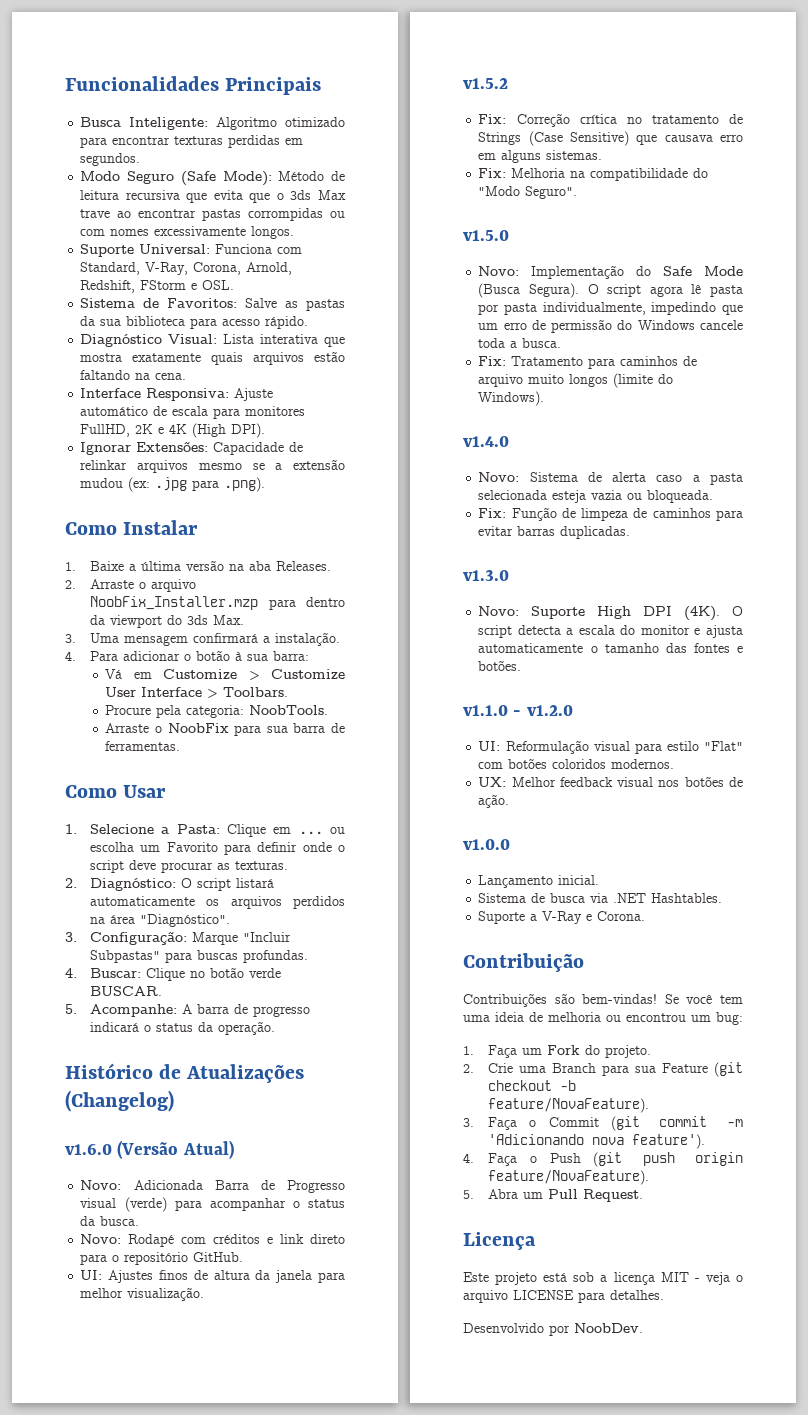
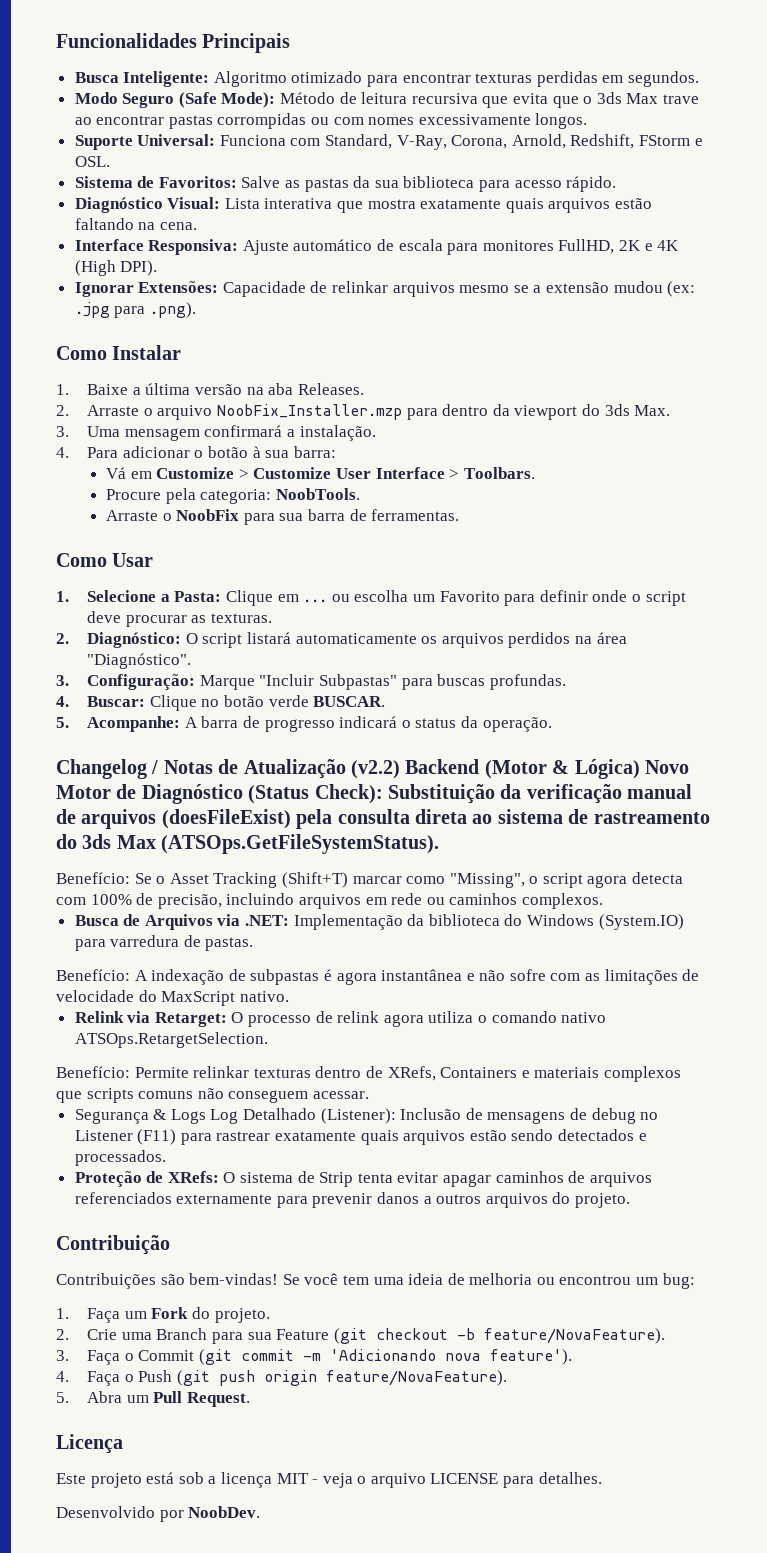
[65,1063,305,1083] [65,1090,174,1112] [65,1140,234,1159] [80,1180,345,1193] [80,1197,345,1212] [80,1216,140,1226] [80,1234,345,1247] [80,1252,244,1265] [80,1270,346,1283] [80,1287,205,1301] [463,78,508,89] [478,113,743,127] [478,131,743,146] [478,150,603,163] [478,168,709,181] [478,186,578,199] [463,230,509,241] [478,265,743,279] [478,283,743,298] [478,302,743,315] [478,319,743,333] [478,338,562,348] [478,356,698,369] [478,373,674,388] [478,391,545,406] [463,436,509,447] [478,472,743,485] [478,490,714,503] [478,507,743,521] [478,526,631,539] [463,570,509,581] [478,606,743,621] [478,625,743,638] [478,643,743,653] [478,660,522,671] [463,705,573,716] [478,740,743,754] [478,758,675,769] [478,776,743,787] [478,794,510,808] [463,839,510,850] [478,875,600,888] [478,893,723,903] [478,911,646,924] Histórico de Atualizações (Changelog) // v1.6.0 (Versão Atual) // Novo: Adicionada Barra de Progresso visual (verde) para acompanhar o status da busca. // Novo: Rodapé com créditos e link direto para o repositório GitHub. // UI: Ajustes finos de altura da janela para melhor visualização. // v1.5.2 // Fix: Correção crítica no tratamento de Strings (Case Sensitive) que causava erro em alguns sistemas. // Fix: Melhoria na compatibilidade do "Modo Seguro". // v1.5.0 // Novo: Implementação do Safe Mode (Busca Segura). O script agora lê pasta por pasta individualmente, impedindo que um erro de permissão do Windows cancele toda a busca. // Fix: Tratamento para caminhos de arquivo muito longos (limite do Windows). // v1.4.0 // Novo: Sistema de alerta caso a pasta selecionada esteja vazia ou bloqueada. // Fix: Função de limpeza de caminhos para evitar barras duplicadas. // v1.3.0 // Novo: Suporte High DPI (4K). O script detecta a escala do monitor e ajusta automaticamente o tamanho das fontes e botões. // v1.1.0 - v1.2.0 // UI: Reformulação visual para estilo "Flat" com botões coloridos modernos. // UX: Melhor feedback visual nos botões de ação. // v1.0.0 // Lançamento inicial. // Sistema de busca via .NET Hashtables. // Suporte a V-Ray e Corona. -> [56,759,689,779] [56,784,693,804] [56,809,710,829] [56,834,440,854] [56,872,684,888] [56,893,603,909] [74,914,684,930] [74,935,254,951] [56,969,700,985] [56,990,289,1006] [74,1011,607,1027] [74,1032,268,1048] [56,1066,681,1082] [56,1088,369,1103] [74,1108,659,1124] [74,1129,647,1145] [74,1150,166,1166] [74,1171,652,1187] [74,1192,631,1208] Changelog / Notas de Atualização (v2.2) Backend (Motor & Lógica) Novo Motor de Diagnóstico (Status Check): Substituição da verificação manual de arquivos (doesFileExist) pela consulta direta ao sistema de rastreamento do 3ds Max (ATSOps.GetFileSystemStatus). // Benefício: Se o Asset Tracking (Shift+T) marcar como "Missing", o script agora detecta com 100% de precisão, incluindo arquivos em rede ou caminhos complexos. // Busca de Arquivos via .NET: Implementação da biblioteca do Windows (System.IO) para varredura de pastas. // Benefício: A indexação de subpastas é agora instantânea e não sofre com as limitações de velocidade do MaxScript nativo. // Relink via Retarget: O processo de relink agora utiliza o comando nativo ATSOps.RetargetSelection. // Benefício: Permite relinkar texturas dentro de XRefs, Containers e materiais complexos que scripts comuns não conseguem acessar. // Segurança & Logs Log Detalhado (Listener): Inclusão de mensagens de debug no Listener (F11) para rastrear exatamente quais arquivos estão sendo detectados e processados. // Proteção de XRefs: O sistema de Strip tenta evitar apagar caminhos de arquivos referenciados externamente para prevenir danos a outros arquivos do projeto.

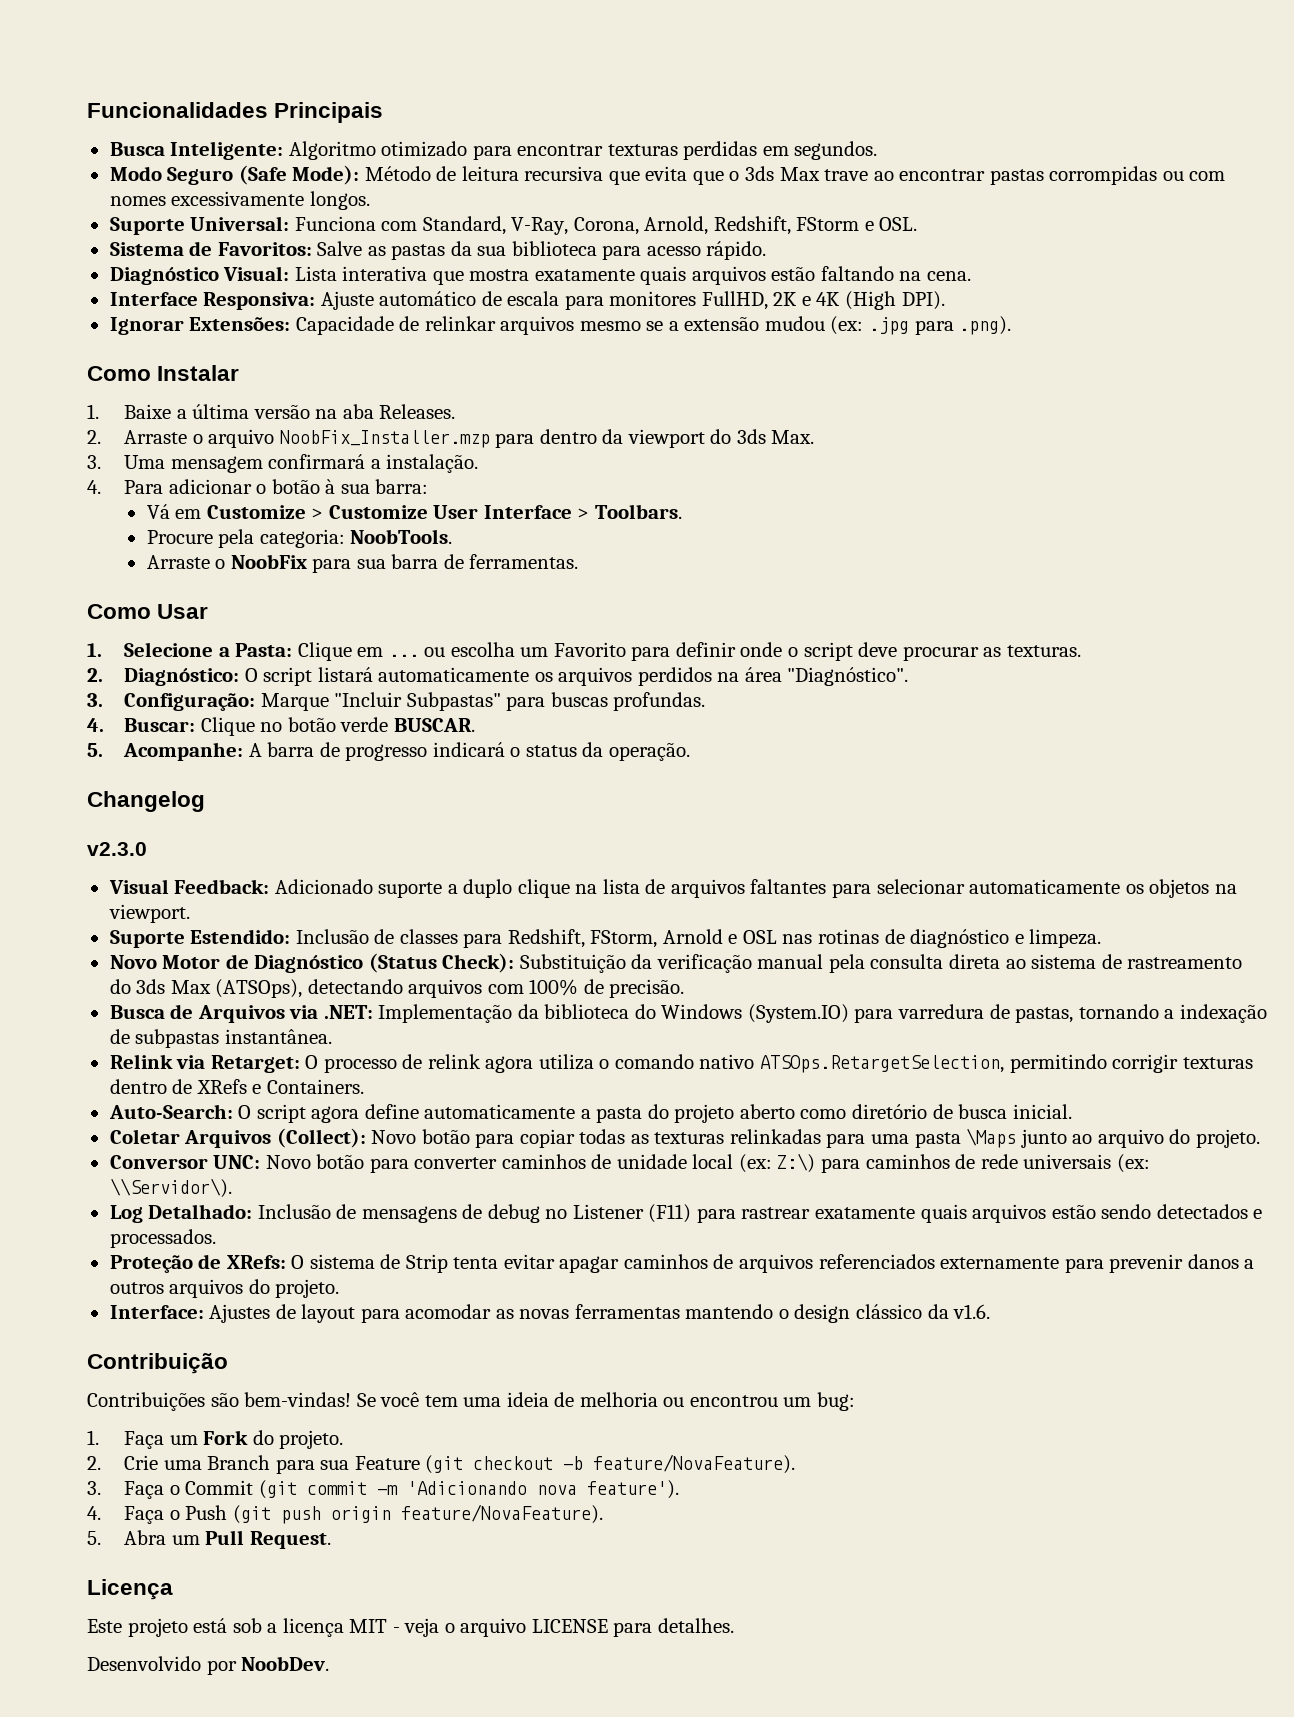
[151,759,640,779] / Notas de Atualização (v2.2) Backend (Motor & Lógica) -> [87,842,147,856] [108,879,1237,898] [108,904,190,923] [109,929,1102,948] // v2.3.0 // Visual Feedback: Adicionado suporte a duplo clique na lista de arquivos faltantes para selecionar automaticamente os objetos na viewport. // Suporte Estendido: Inclusão de classes para Redshift, FStorm, Arnold e OSL nas rotinas de diagnóstico e limpeza. //
[56,809,291,829] de arquivos (doesFileExist) -> (824, 961) none
[161,834,440,854] [56,872,684,888] [56,893,603,909] (ATSOps.GetFileSystemStatus). // Benefício: Se o Asset Tracking (Shift+T) marcar como "Missing", o script agora detecta com 100% de precisão, incluindo arquivos em rede ou caminhos complexos. -> [215,979,685,998] (ATSOps), detectando arquivos com 100% de precisão.
[205,937,254,951] [56,969,700,985] [56,990,289,1006] pastas. // Benefício: A indexação de subpastas é agora instantânea e não sofre com as limitações de velocidade do MaxScript nativo. -> [1015,1004,1267,1023] [109,1029,332,1048] pastas, tornando a indexação de subpastas instantânea.
[74,1032,268,1048] [56,1066,681,1082] [56,1088,369,1103] [74,1108,396,1124] ATSOps.RetargetSelection. // Benefício: Permite relinkar texturas dentro de XRefs, Containers e materiais complexos que scripts comuns não conseguem acessar. // Segurança & Logs Log Detalhado (Listener): -> [759,1054,1253,1073] [109,1079,364,1094] [108,1104,1072,1123] [109,1128,1260,1148] [109,1153,1150,1173] [109,1178,232,1198] [109,1204,253,1223] ATSOps.RetargetSelection, permitindo corrigir texturas dentro de XRefs e Containers. // Auto-Search: O script agora define automaticamente a pasta do projeto aberto como diretório de busca inicial. // Coletar Arquivos (Collect): Novo botão para copiar todas as texturas relinkadas para uma pasta \Maps junto ao arquivo do projeto. // Conversor UNC: Novo botão para converter caminhos de unidade local (ex: Z:\) para caminhos de rede universais (ex: \\Servidor\). // Log Detalhado:
(631, 1200) none -> [109,1304,991,1323] // Interface: Ajustes de layout para acomodar as novas ferramentas mantendo o design clássico da v1.6.

